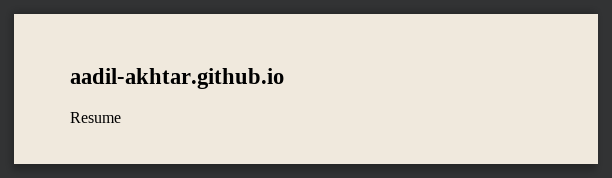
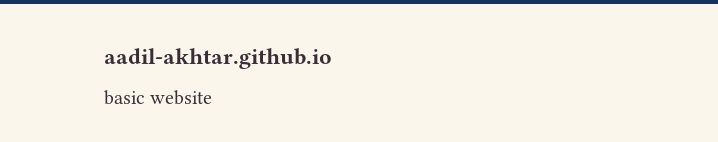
[70,112,121,123] Resume -> [104,90,213,105] basic website

